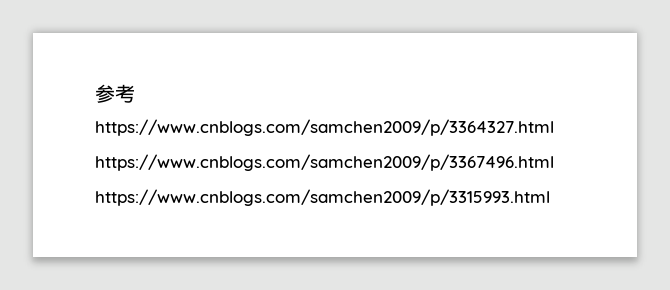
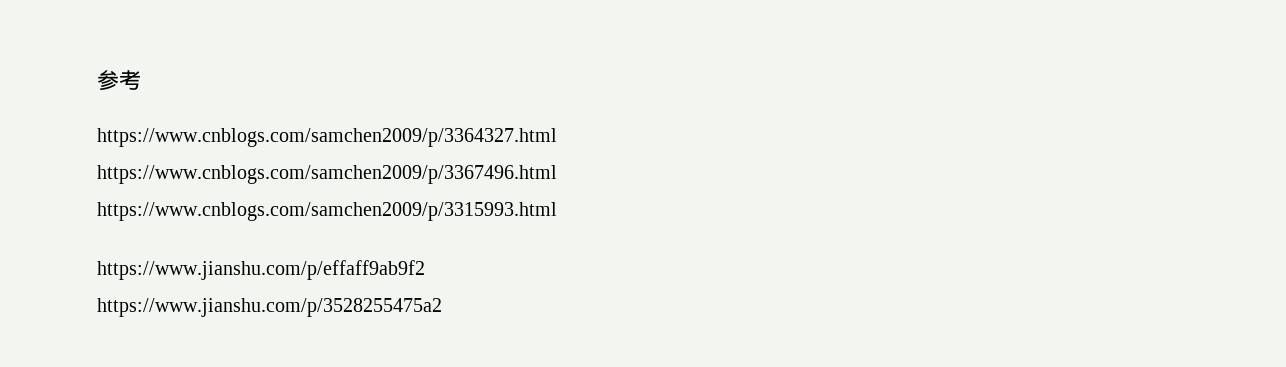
(550, 197) none -> [97,260,425,280] [97,298,442,317] // https://www.jianshu.com/p/effaff9ab9f2 // https://www.jianshu.com/p/3528255475a2

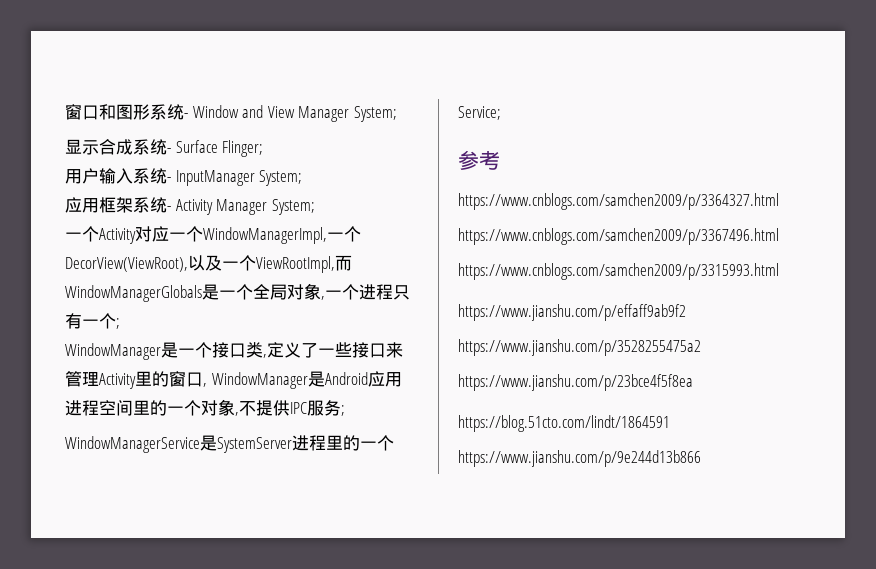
(97, 80) none -> [65,104,397,122] [65,139,264,157] [65,168,303,186] [65,197,315,215] [65,226,361,244] [65,255,352,273] [65,283,410,302] [65,313,120,329] [65,342,403,360] [65,371,402,389] [65,399,345,416] [65,435,394,453] [458,106,501,120] 窗口和图形系统- Window and View Manager System; // 显示合成系统- Surface Flinger; // 用户输入系统- InputManager System; // 应用框架系统- Activity Manager System; // 一个Activity对应一个WindowManagerImpl,一个DecorView(ViewRoot),以及一个ViewRootImpl,而WindowManagerGlobals是一个全局对象,一个进程只有一个; // WindowManager是一个接口类,定义了一些接口来管理Activity里的窗口, WindowManager是Android应用进程空间里的一个对象,不提供IPC服务; // WindowManagerService是SystemServer进程里的一个Service; //
(442, 307) none -> [458,374,693,391] [458,415,670,432] [458,450,701,467] // https://www.jianshu.com/p/23bce4f5f8ea // https://blog.51cto.com/lindt/1864591 // https://www.jianshu.com/p/9e244d13b866

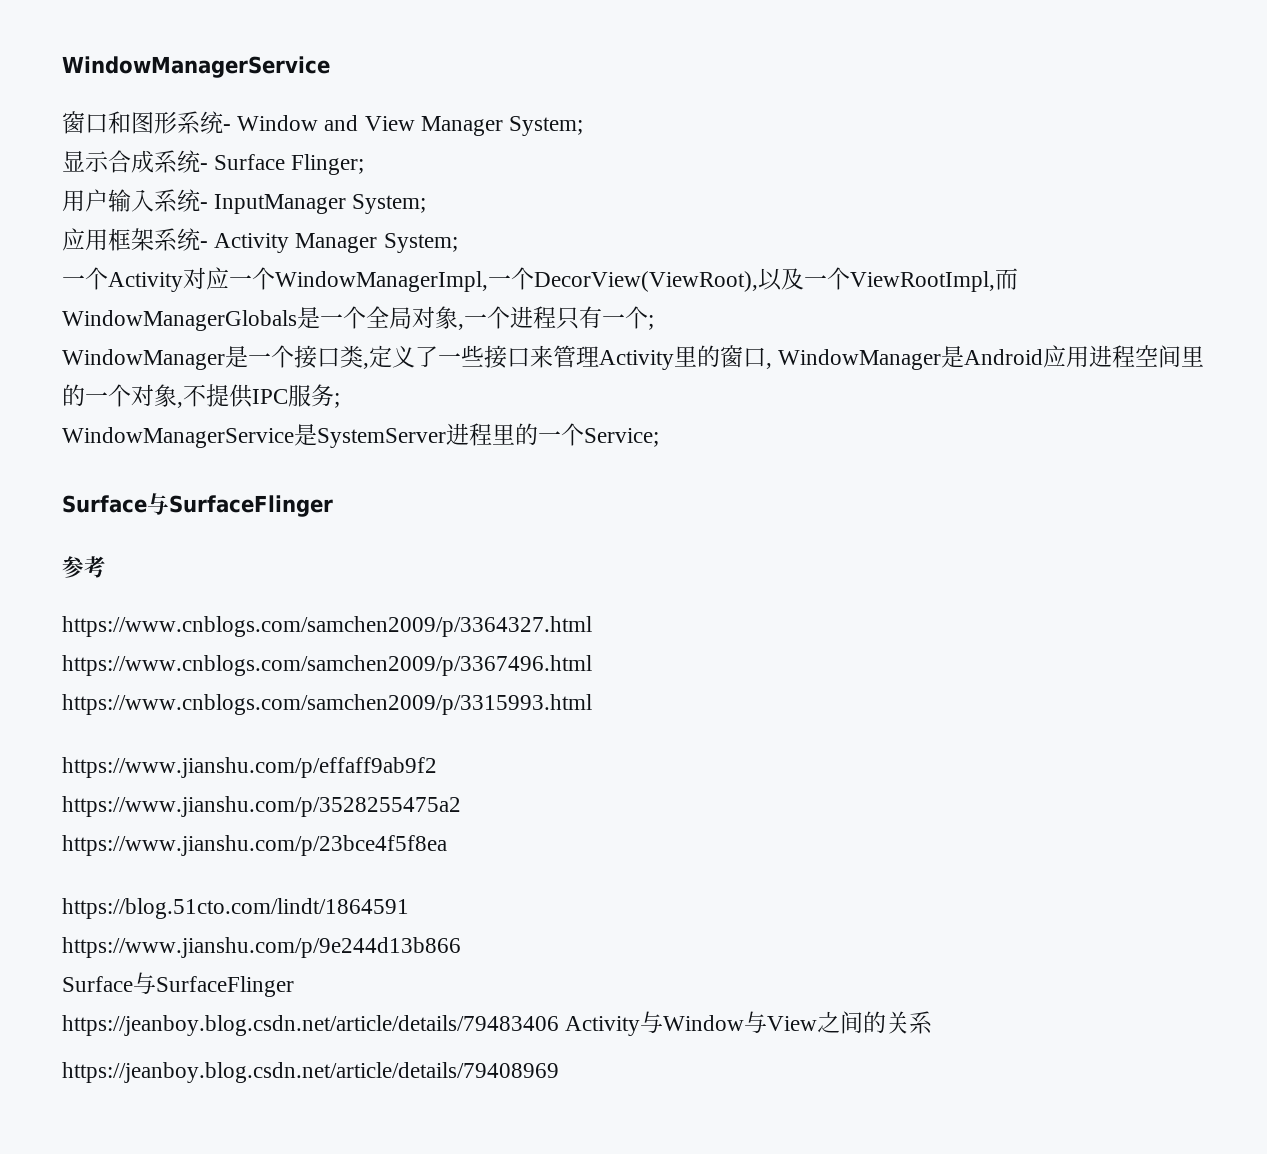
(65, 112) none -> [62,56,330,78] WindowManagerService //
(501, 113) none -> [62,493,333,517] // Surface与SurfaceFlinger
(701, 458) none -> [62,972,294,997] [62,1011,933,1036] [62,1062,559,1083] // Surface与SurfaceFlinger // https://jeanboy.blog.csdn.net/article/details/79483406 Activity与Window与View之间的关系 // https://jeanboy.blog.csdn.net/article/details/79408969

